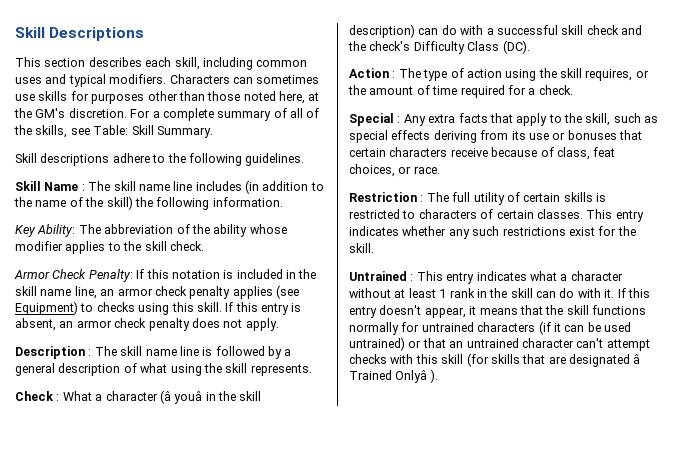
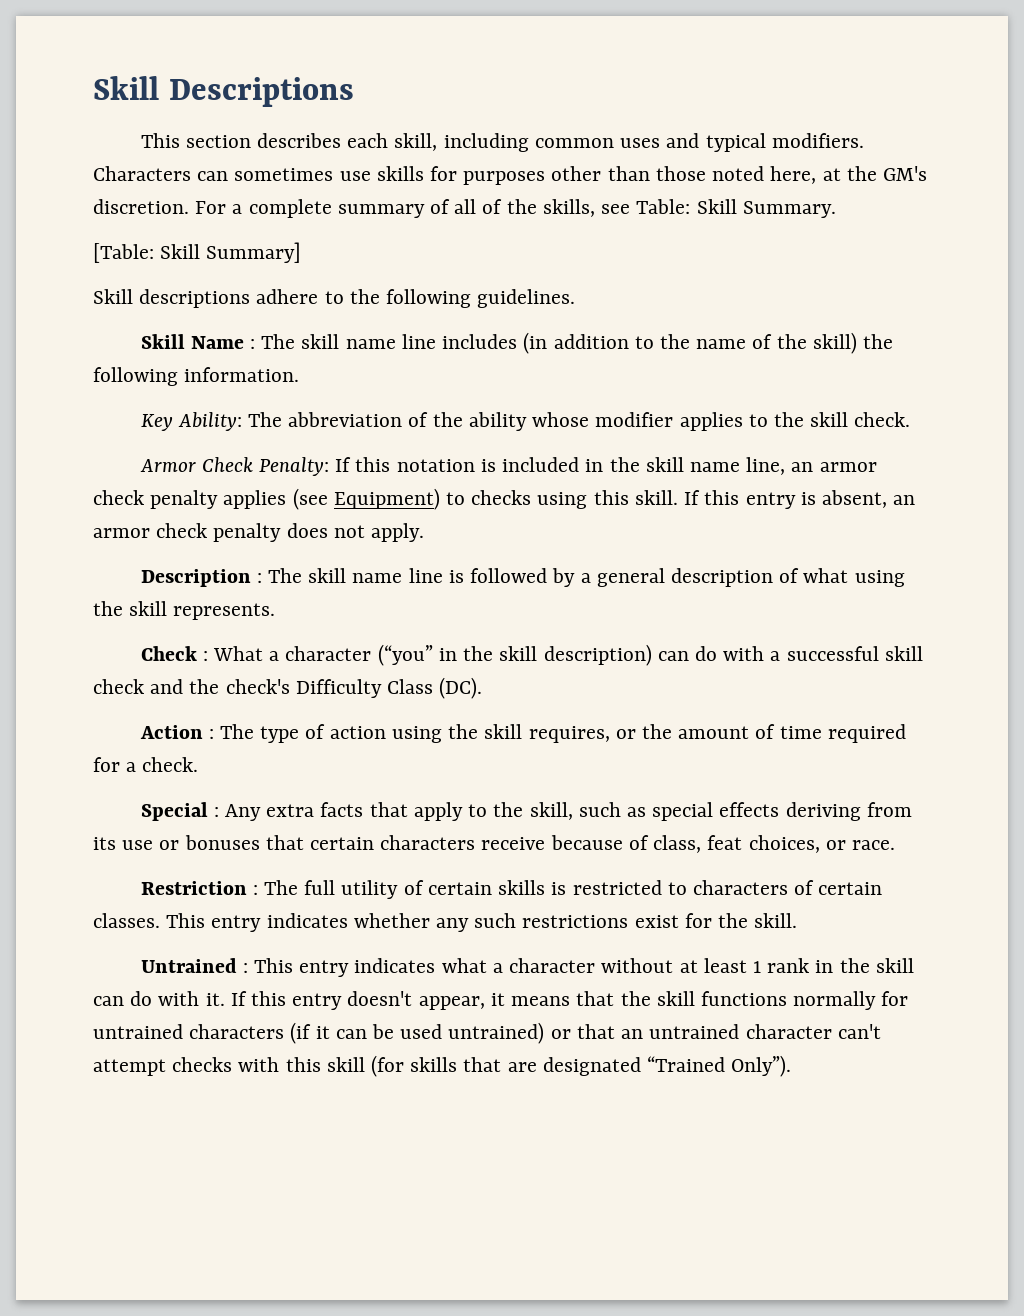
(213, 132) none -> [93,242,302,263] // [Table: Skill Summary]
[159,390,203,404] (â youâ -> [377,644,433,666] (“you”
[633,354,641,364] [349,369,438,383] â Trained Onlyâ ). -> [647,1055,792,1077] “Trained Only”).

